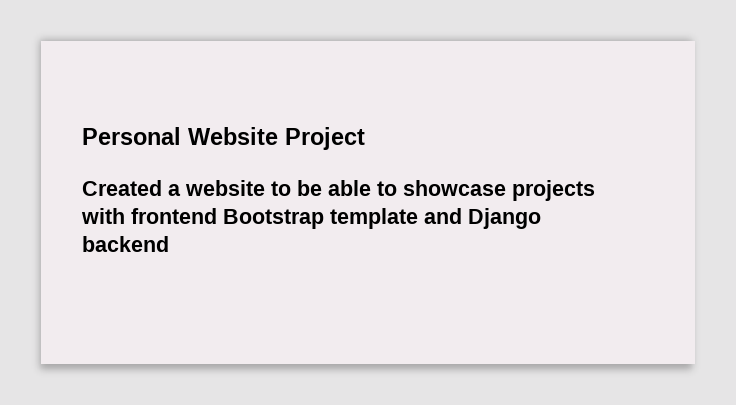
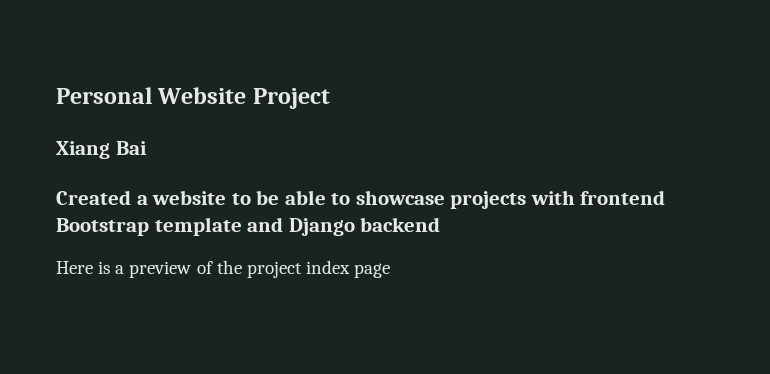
(365, 138) none -> [56,141,147,159] // Xiang Bai
(169, 244) none -> [56,260,391,278] // Here is a preview of the project index page

